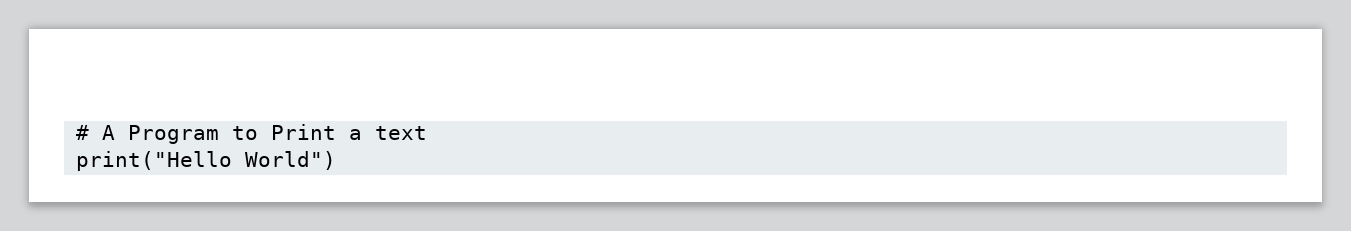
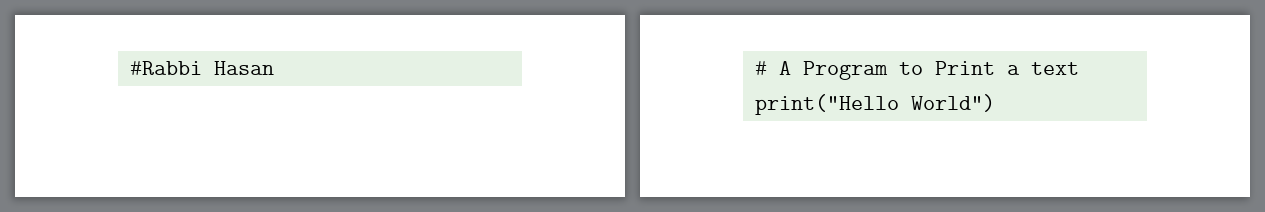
(76, 132) none -> [130,61,275,75] #Rabbi Hasan //

